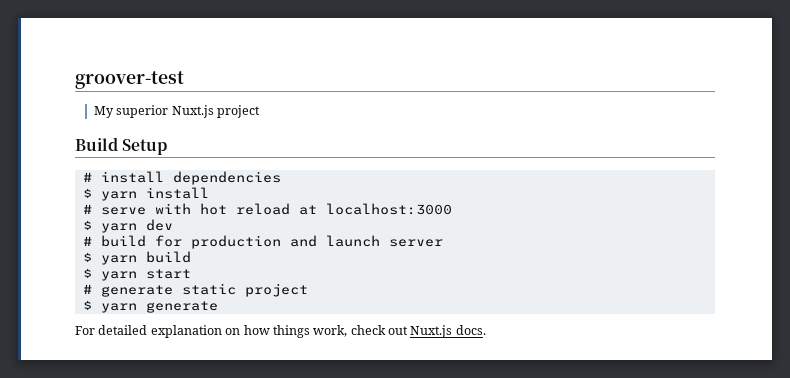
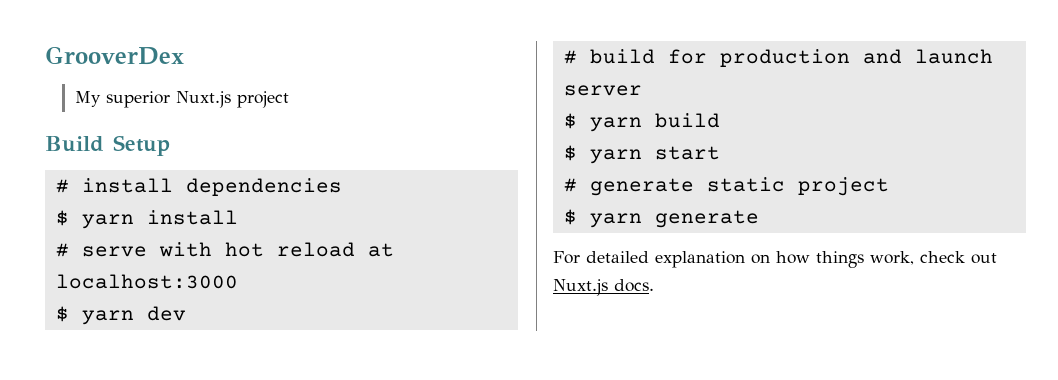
[75,71,184,89] groover-test -> [45,46,184,65] GrooverDex

